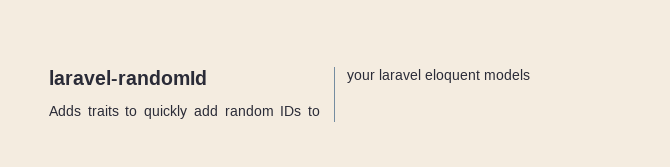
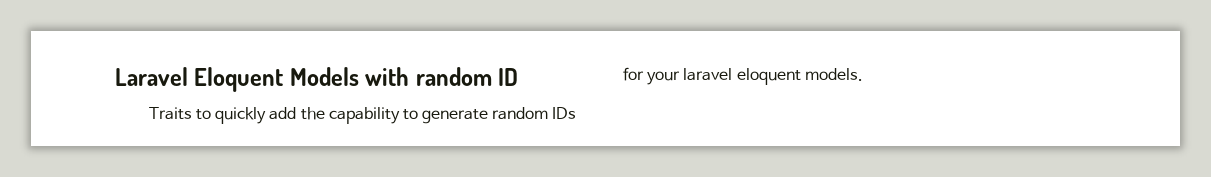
[49,70,207,85] [49,105,218,119] laravel-randomId // Adds traits to quickly add -> [115,67,519,92] [148,107,489,124] Laravel Eloquent Models with random ID // Traits to quickly add the capability to generate
[308,106,320,116] to -> [623,67,644,81] for
[484,69,530,80] models -> [804,68,863,81] models.

